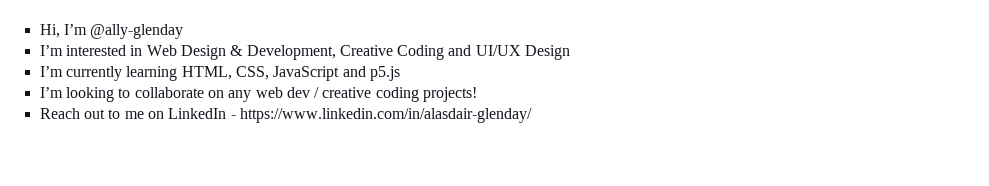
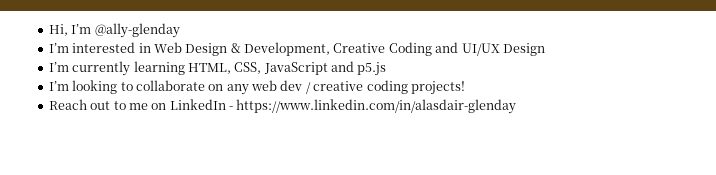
[239,108,532,123] https://www.linkedin.com/in/alasdair-glenday/ -> [236,99,517,114] https://www.linkedin.com/in/alasdair-glenday

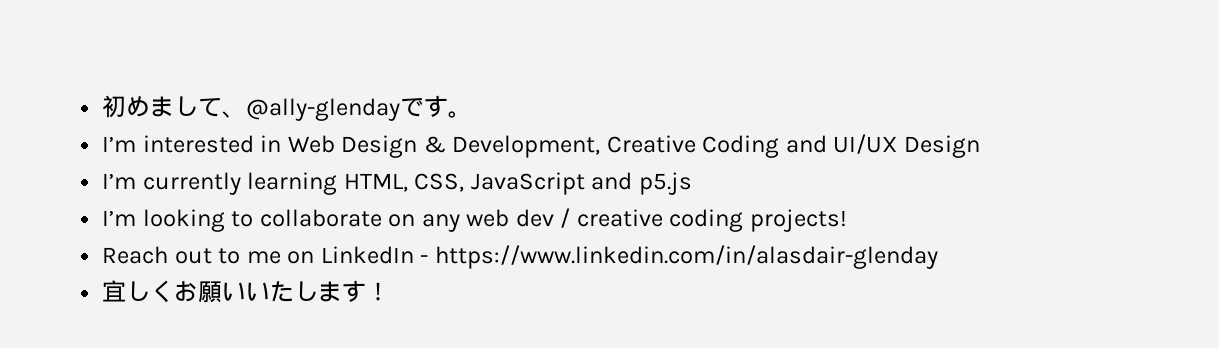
[48,24,92,36] Hi, I’m -> [102,95,247,118] 初めまして、
(180, 30) none -> [400,95,473,118] です。
(517, 106) none -> [102,280,391,303] // 宜しくお願いいたします！

